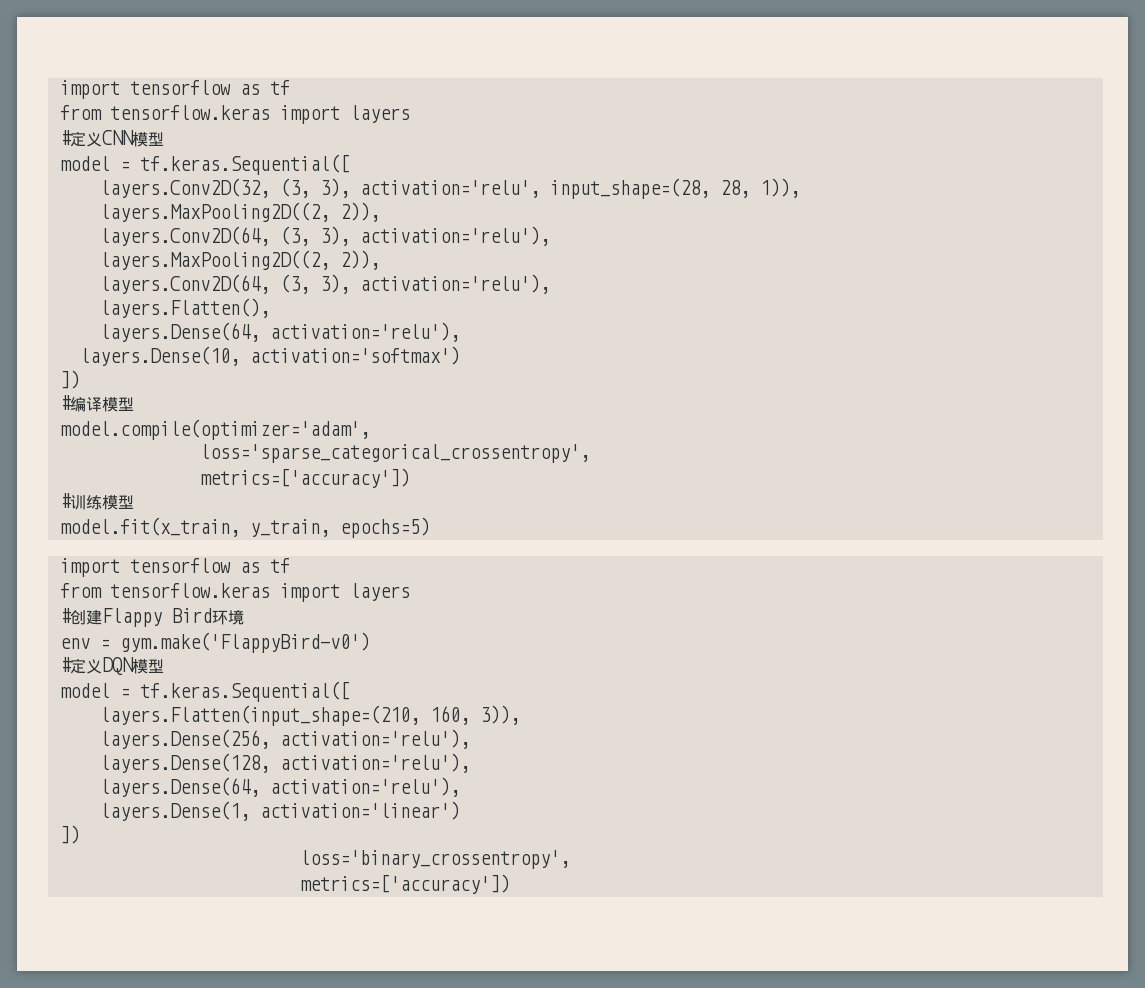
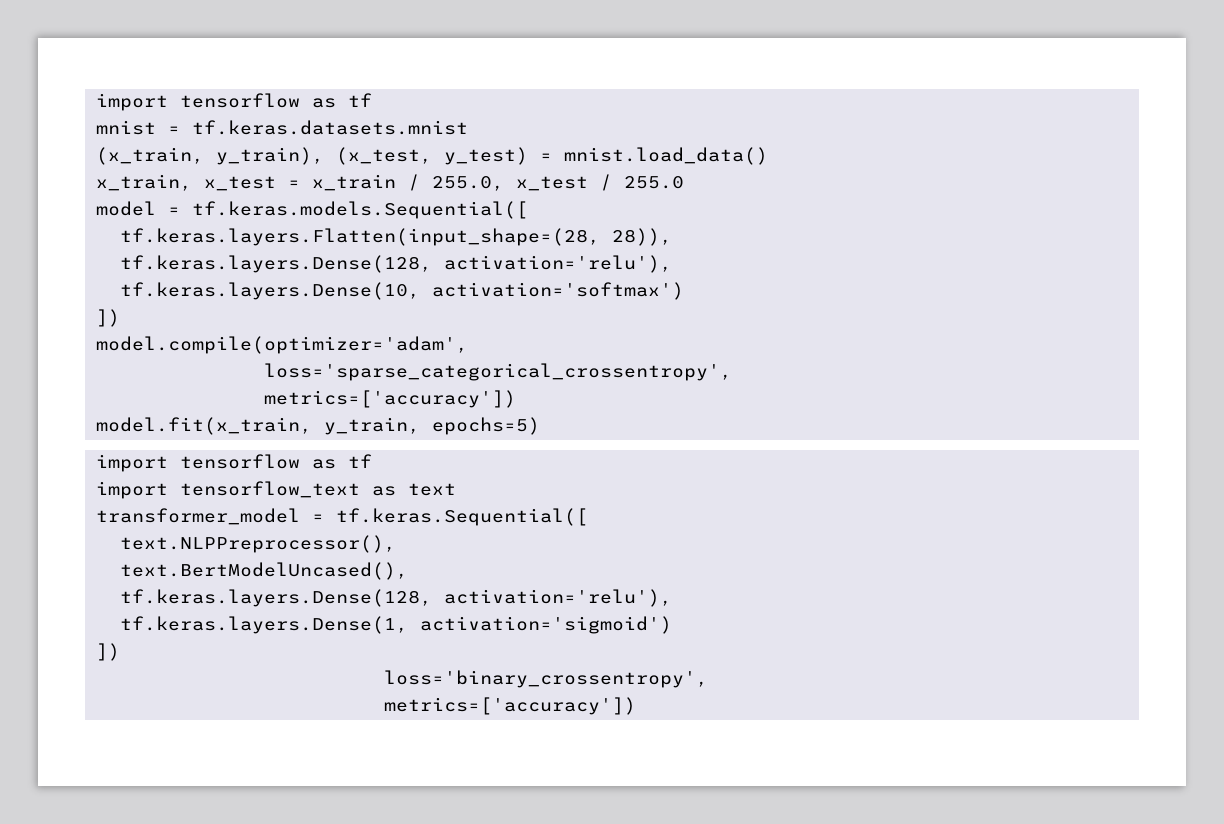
[60,80,290,99] [60,105,410,124] [60,130,164,147] [60,154,350,175] [100,178,800,199] [100,202,380,222] [100,226,550,246] [100,250,380,270] [100,274,550,294] [100,298,270,318] [100,322,460,342] [80,346,240,366] import tensorflow as tf // from tensorflow.keras import layers // #定义CNN模型 // model = tf.keras.Sequential([ // layers.Conv2D(32, (3, 3), activation='relu', input_shape=(28, 28, 1)), // layers.MaxPooling2D((2, 2)), // layers.Conv2D(64, (3, 3), activation='relu'), // layers.MaxPooling2D((2, 2)), // layers.Conv2D(64, (3, 3), activation='relu'), // layers.Flatten(), // layers.Dense(64, activation='relu'), // layers.Dense(10, -> [96,93,373,111] [96,120,469,135] [96,147,769,165] [96,174,685,191] [96,201,529,219] [120,228,673,246] [120,255,673,273] [120,282,421,300] import tensorflow as tf // mnist = tf.keras.datasets.mnist // (x_train, y_train), (x_test, y_test) = mnist.load_data() // x_train, x_test = x_train / 255.0, x_test / 255.0 // model = tf.keras.models.Sequential([ // tf.keras.layers.Flatten(input_shape=(28, 28)), // tf.keras.layers.Dense(128, activation='relu'), // tf.keras.layers.Dense(10,
[60,395,134,412] // #编译模型 -> (121, 318) none
[60,493,134,510] // #训练模型 -> (517, 399) none
[60,583,410,602] [60,608,244,627] [60,632,370,653] [60,657,164,675] [60,681,350,702] [100,705,520,726] [100,729,470,749] [100,753,470,773] [100,777,460,797] [100,801,460,821] from tensorflow.keras import layers // #创建Flappy Bird环境 // env = gym.make('FlappyBird-v0') // #定义DQN模型 // model = tf.keras.Sequential([ // layers.Flatten(input_shape=(210, 160, 3)), // layers.Dense(256, activation='relu'), // layers.Dense(128, activation='relu'), // layers.Dense(64, activation='relu'), // layers.Dense(1, activation='linear') -> [96,481,457,499] [96,508,589,526] [120,535,397,553] [120,562,409,580] [120,589,673,607] [120,616,673,634] import tensorflow_text as text // transformer_model = tf.keras.Sequential([ // text.NLPPreprocessor(), // text.BertModelUncased(), // tf.keras.layers.Dense(128, activation='relu'), // tf.keras.layers.Dense(1, activation='sigmoid')

